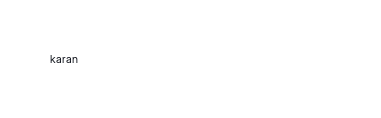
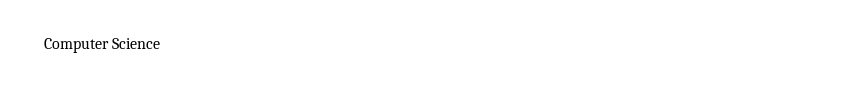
[50,55,78,63] karan -> [44,38,161,53] Computer Science

